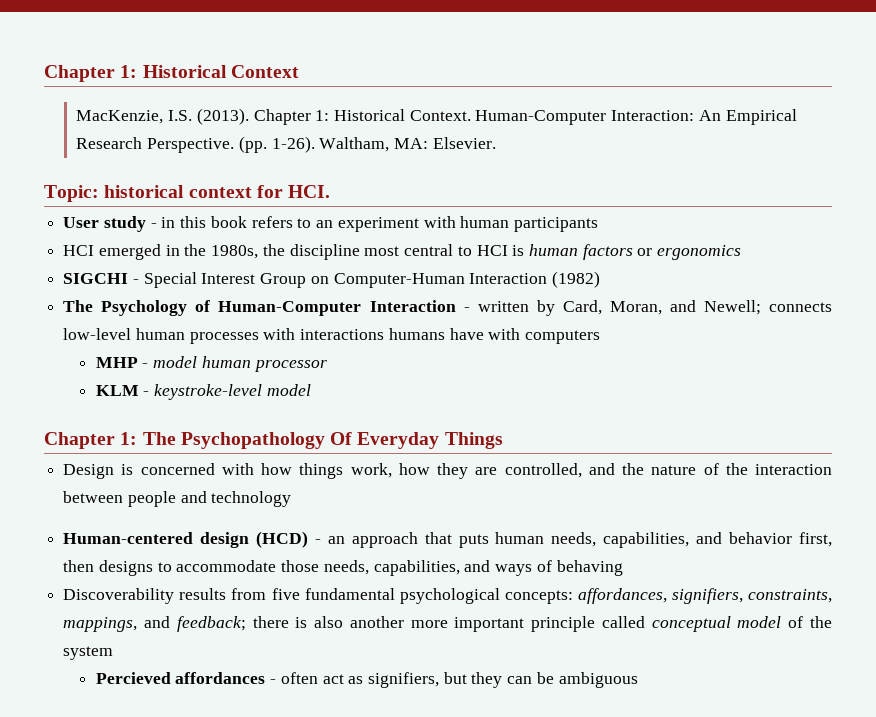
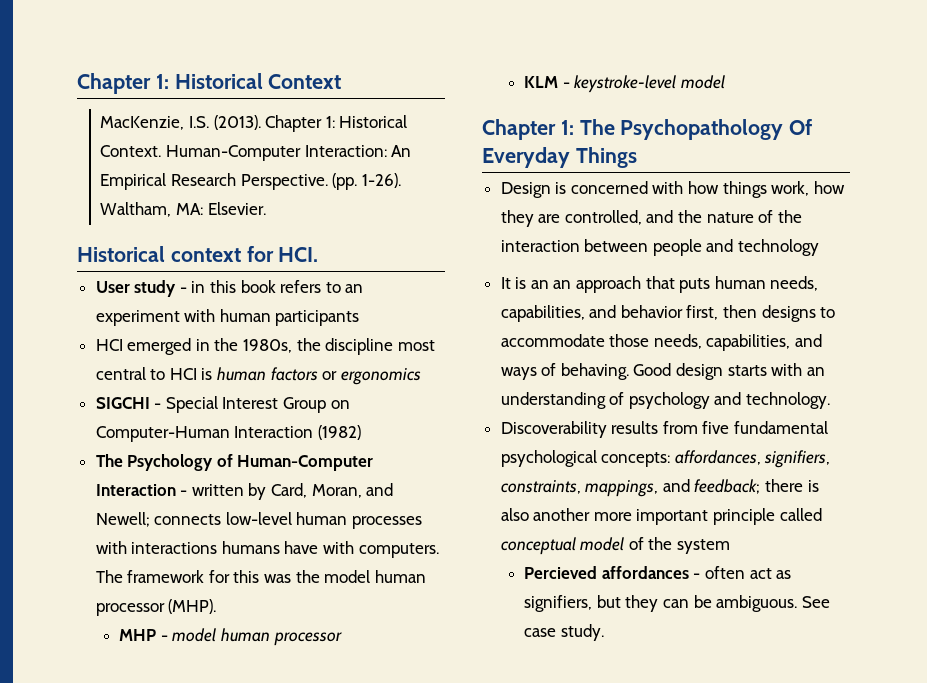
[44,185,185,202] Topic: historical -> [77,246,165,262] Historical
[525,330,601,344] computers -> [358,543,439,558] [95,570,426,583] [95,599,217,616] computers. The framework for this was the model human processor (MHP).
[63,531,321,548] Human-centered design (HCD) - -> [500,277,549,289] It is an
[556,560,623,576] behaving -> [560,363,825,380] [500,392,831,409] behaving. Good design starts with an understanding of psychology and technology.
[558,672,638,688] ambiguous -> [716,595,830,612] [524,624,604,641] ambiguous. See case study.

